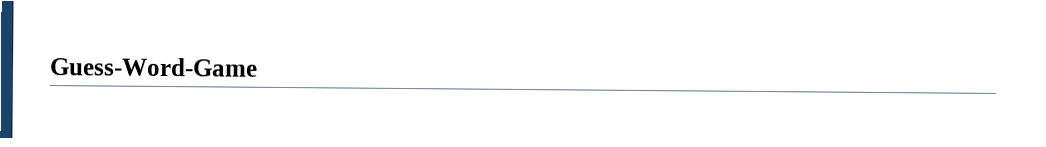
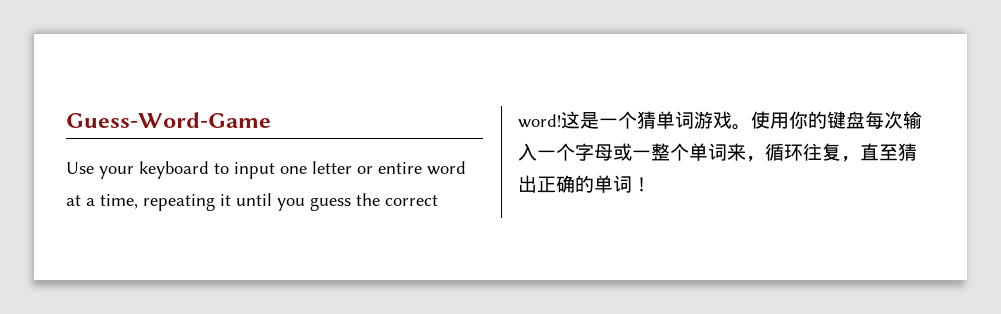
(258, 67) none -> [66,161,466,179] [66,193,438,211] [518,111,922,130] [518,143,917,162] [518,175,651,193] // Use your keyboard to input one letter or entire word at a time, repeating it until you guess the correct word!这是一个猜单词游戏。使用你的键盘每次输入一个字母或一整个单词来，循环往复，直至猜出正确的单词！

